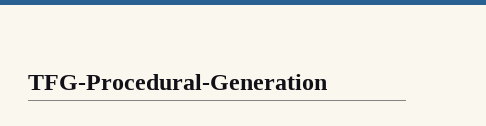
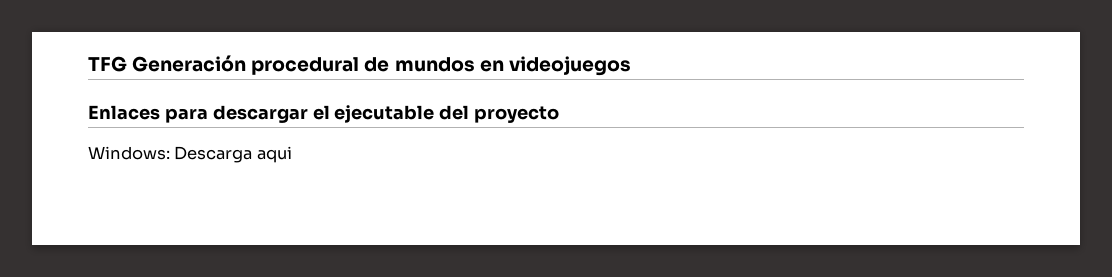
[28,74,327,90] TFG-Procedural-Generation -> [88,55,631,76] [88,105,560,123] [88,146,292,163] TFG Generación procedural de mundos en videojuegos // Enlaces para descargar el ejecutable del proyecto // Windows: Descarga aqui

